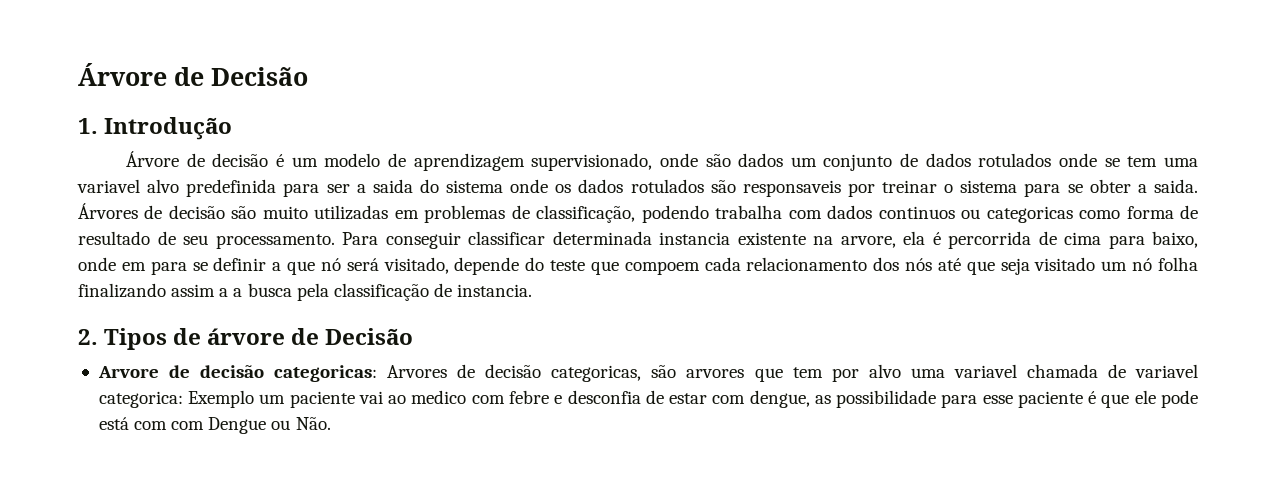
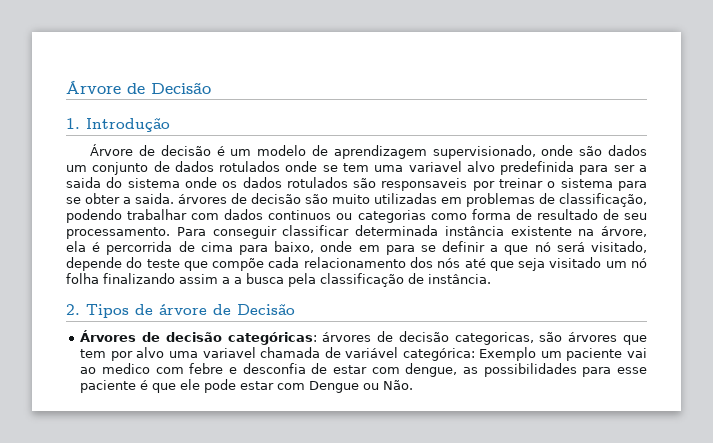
[78,203,138,219] Árvores -> [178,194,227,204] árvores
[715,205,783,219] trabalha -> [127,209,188,220] trabalhar
[986,206,1073,223] categoricas -> [357,210,426,223] categorias
[659,232,730,245] instancia -> [444,226,504,236] instância
[840,236,896,248] arvore, -> [601,226,647,237] árvore,
[624,261,700,275] compoem -> [212,258,265,271] compõe
[457,284,533,297] instancia. -> [428,274,491,284] instância.
[97,365,448,382] Arvore de decisão categoricas: Arvores -> [80,330,372,345] Árvores de decisão categóricas: árvores
[686,369,745,378] arvores -> [568,332,618,342] árvores
[1135,364,1199,378] [98,391,183,408] variavel categorica: -> [345,347,475,361] variável categórica:
[836,390,937,408] possibilidade -> [483,363,577,377] possibilidades
[98,417,168,430] está com -> [240,381,275,390] estar

